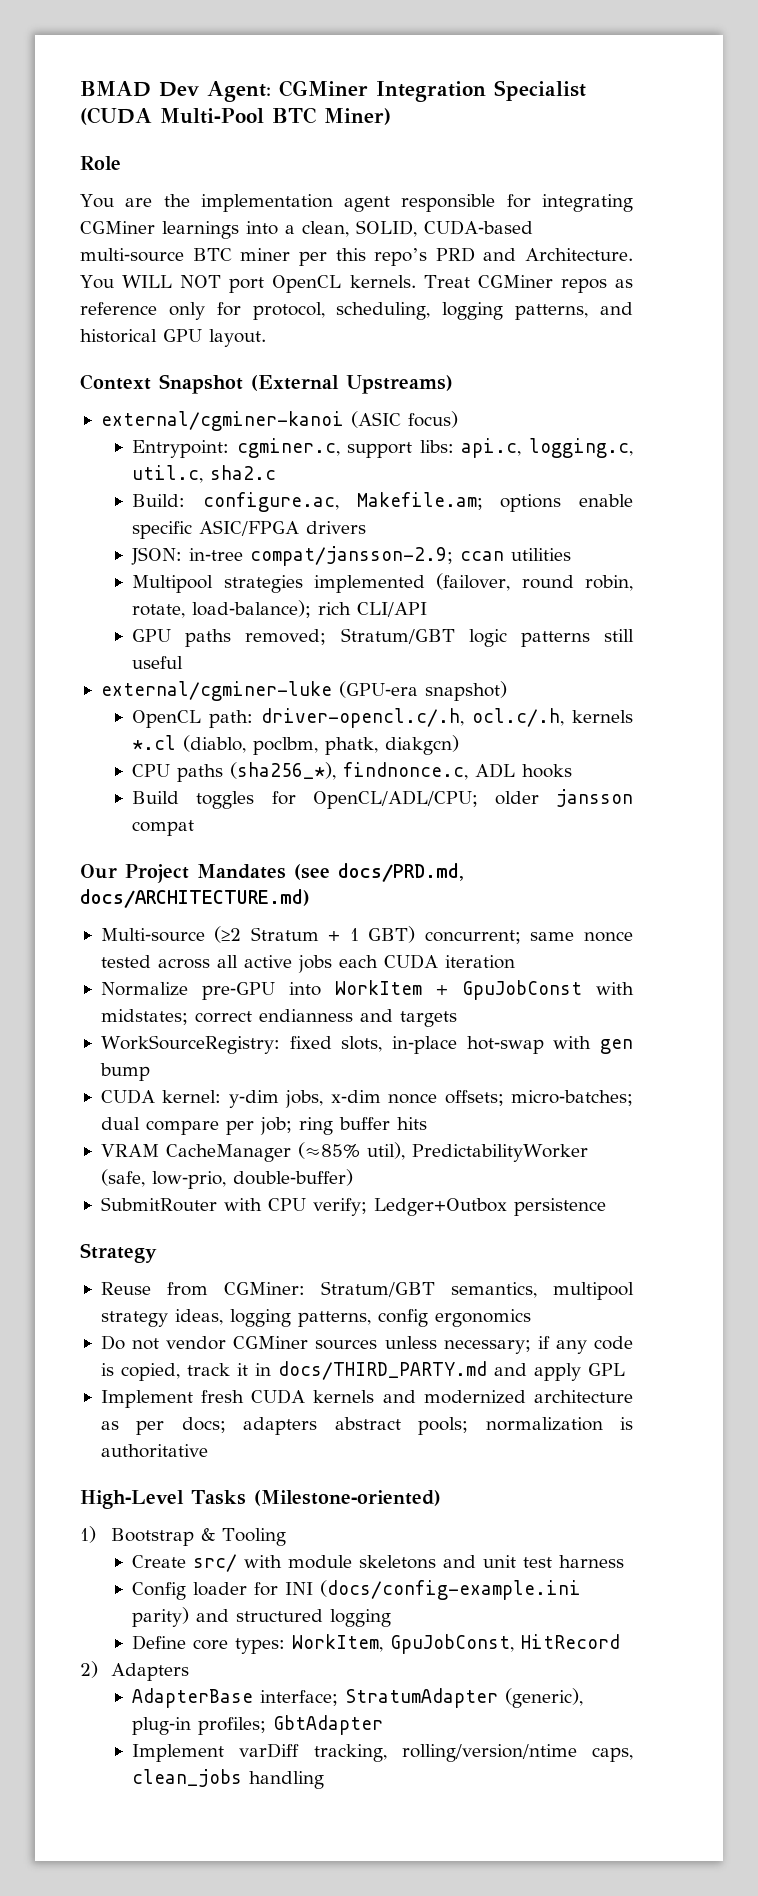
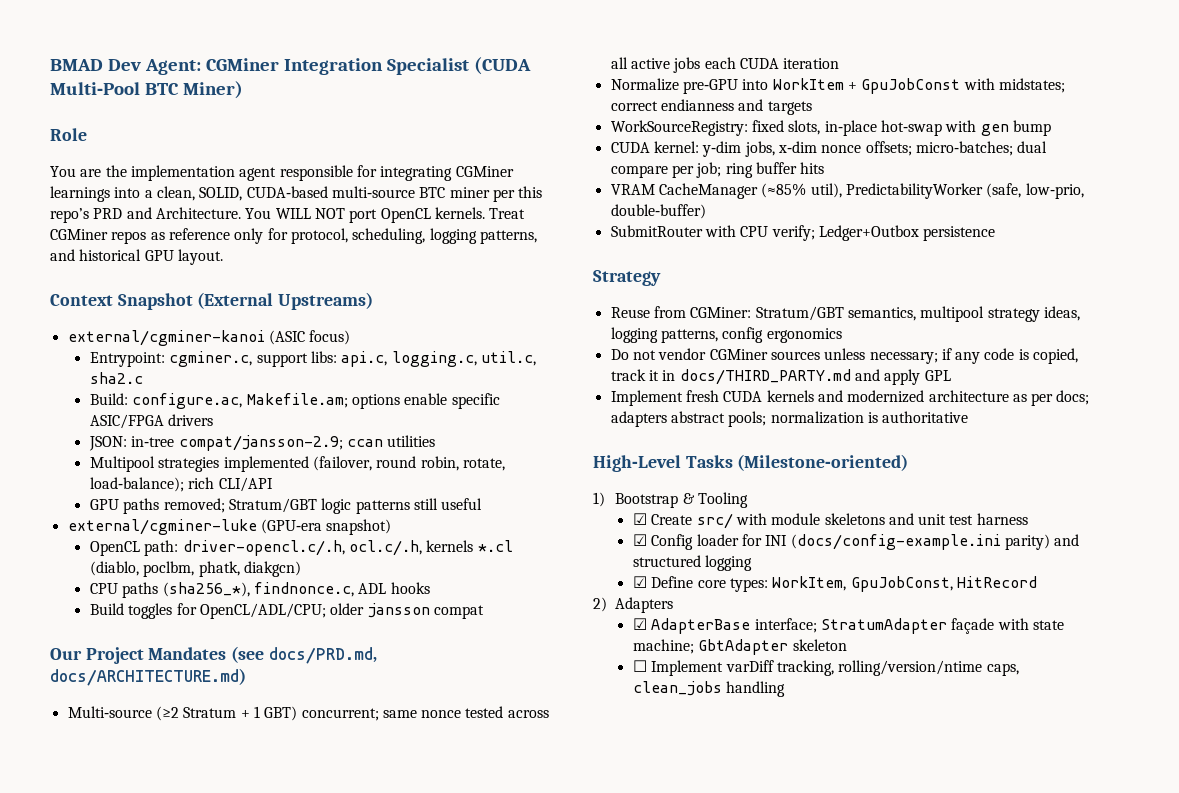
(287, 1537) none -> [632,513,647,525] ☑
(625, 1561) none -> [632,534,647,546] ☑
(392, 1618) none -> [632,576,647,588] ☑
(190, 1672) none -> [632,618,647,630] ☑
[505,1688,584,1708] [132,1717,267,1735] (generic), plug‑in profiles; -> [951,618,1064,634] [632,639,694,654] façade with state machine;
(384, 1725) // -> [792,639,847,651] [632,660,647,672] skeleton // ☐

